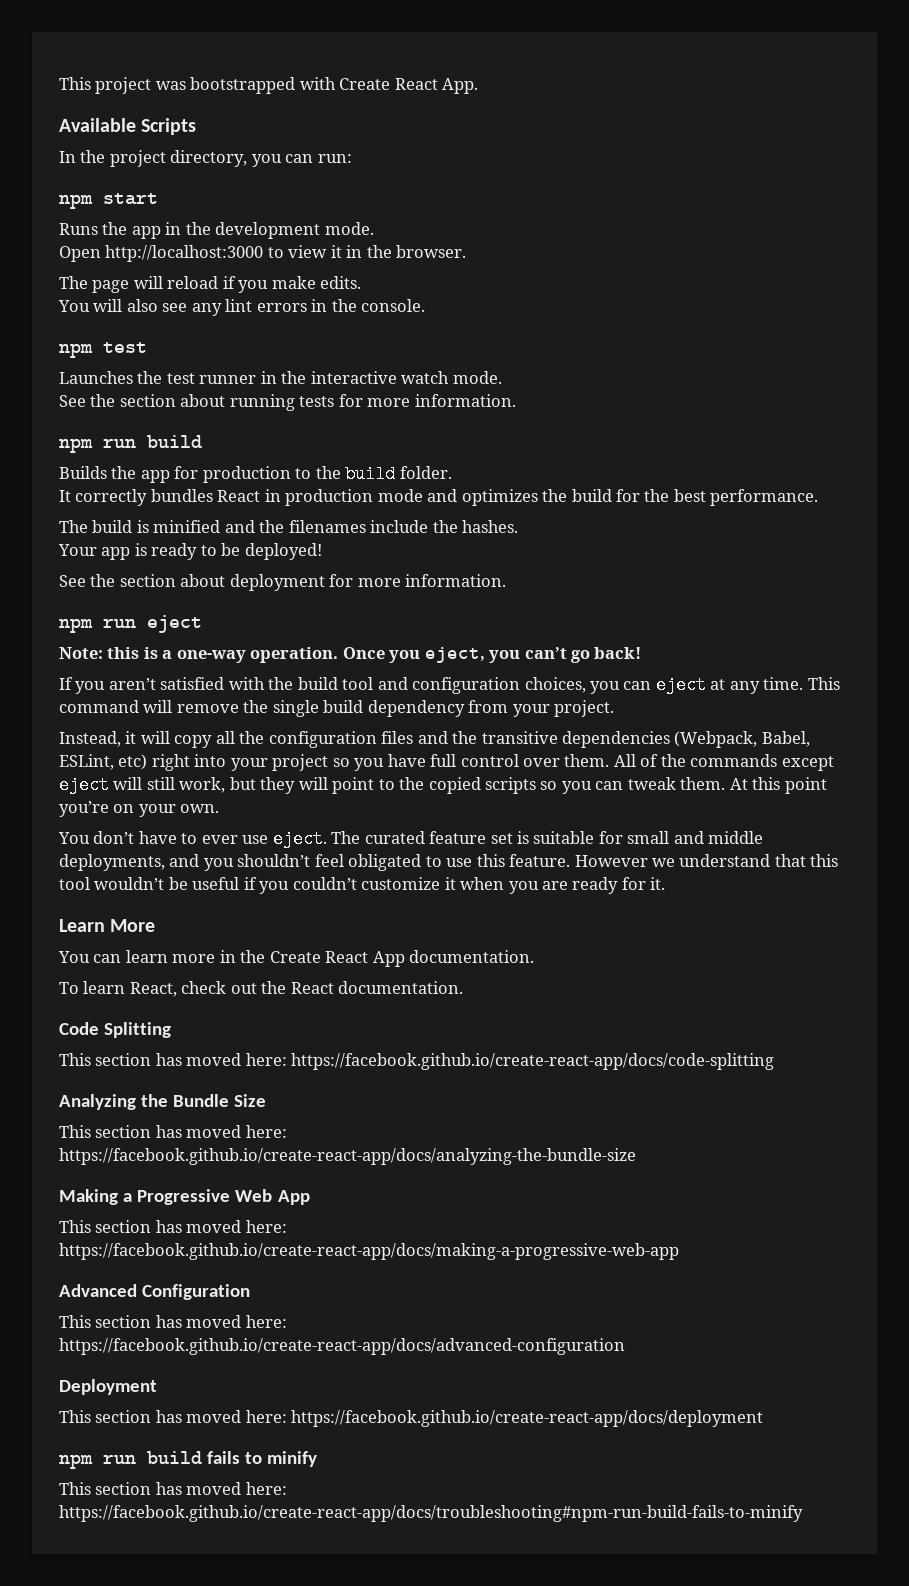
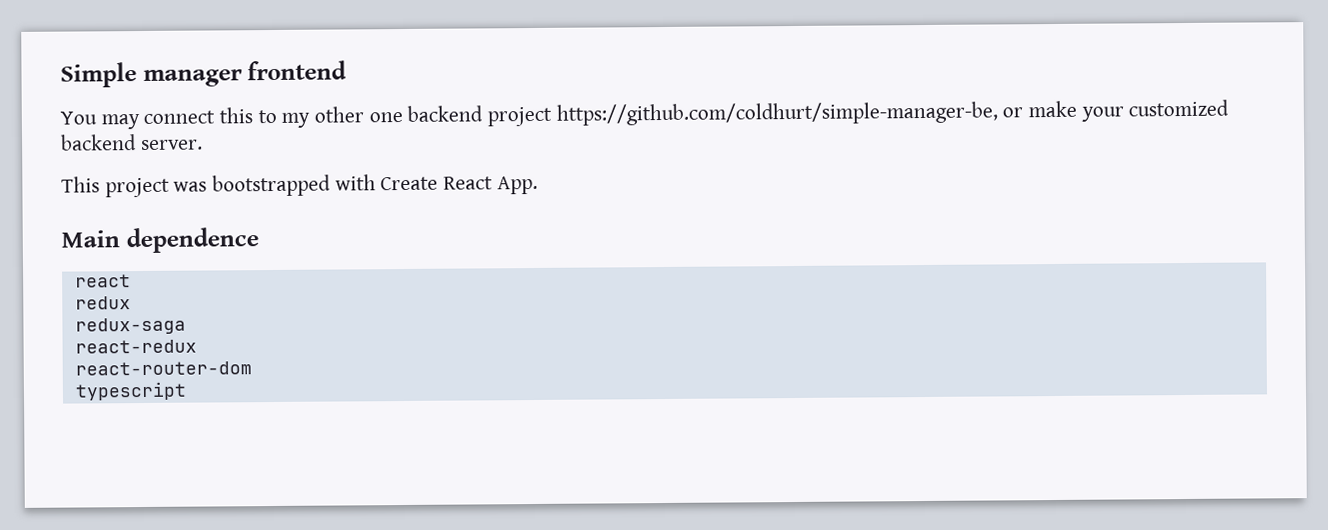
(59, 83) none -> [60,60,348,88] [60,99,1230,130] [60,134,203,151] Simple manager frontend // You may connect this to my other one backend project https://github.com/coldhurt/simple-manager-be, or make your customized backend server. //
[59,118,197,135] [59,150,352,167] [59,193,158,209] [59,222,374,239] [59,245,467,262] [59,276,362,293] [58,299,426,316] [59,342,147,358] [59,371,502,384] [59,394,516,411] [59,435,202,453] [59,465,452,483] [59,489,819,506] [59,520,519,533] [58,543,322,560] [59,574,507,591] [59,615,202,633] [59,647,642,663] [59,676,840,694] [59,700,615,717] [59,731,810,748] [59,754,834,771] [59,776,827,794] [59,801,220,817] [58,830,764,848] [59,854,839,871] [59,877,666,894] [59,919,156,932] [58,950,535,967] [59,981,464,997] [59,1022,172,1038] [59,1053,775,1070] [59,1094,267,1110] [59,1125,287,1138] [59,1148,636,1165] [59,1189,310,1205] [59,1220,287,1233] [59,1243,679,1260] [59,1284,251,1300] [59,1315,287,1328] [59,1338,625,1355] [59,1379,157,1395] [59,1410,764,1427] [59,1451,318,1469] [59,1482,287,1495] [59,1505,803,1522] Available Scripts // In the project directory, you can run: // npm start // Runs the app in the development mode. // Open http://localhost:3000 to view it in the browser. // The page will reload if you make edits. // You will also see any lint errors in the console. // npm test // Launches the test runner in the interactive watch mode. // See the section about running tests for more information. // npm run build // Builds the app for production to the build folder. // It correctly bundles React in production mode and optimizes the build for the best performance. // The build is minified and the filenames include the hashes. // Your app is ready to be deployed! // See the section about deployment for more information. // npm run eject // Note: this is a one-way operation. Once you eject, you can’t go back! // If you aren’t satisfied with the build tool and configuration choices, you can eject at any time. This command will remove the single build dependency from your project. // Instead, it will copy all the configuration files and the transitive dependencies (Webpack, Babel, ESLint, etc) right into your project so you have full control over them. All of the commands except eject will still work, but they will point to the copied scripts so you can tweak them. At this point you’re on your own. // You don’t have to ever use eject. The curated feature set is suitable for small and middle deployments, and you shouldn’t feel obligated to use this feature. However we understand that this tool wouldn’t be useful if you couldn’t customize it when you are ready for it. // Learn More // You can learn more in the Create React App documentation. // To learn React, check out the React documentation. // Code Splitting // This section has moved here: https://facebook.github.io/create-react-app/docs/code-splitting // Analyzing the Bundle Size // This section has moved here: https://facebook.github.io/create-react-app/docs/analyzing-the-bundle-size // Making a Progressive Web App // This section has moved here: https://facebook.github.io/create-react-app/docs/making-a-progressive-web-app // Advanced Configuration // This section has moved here: https://facebook.github.io/create-react-app/docs/advanced-configuration // Deployment // This section has moved here: https://facebook.github.io/create-react-app/docs/deployment // npm run build fails to minify // This section has moved here: https://facebook.github.io/create-react-app/docs/troubleshooting#npm-run-build-fails-to-minify -> [61,227,259,254] [74,274,131,288] [74,296,131,310] [74,317,186,335] [74,339,197,354] [74,361,252,376] [74,381,187,401] Main dependence // react // redux // redux-saga // react-redux // react-router-dom // typescript

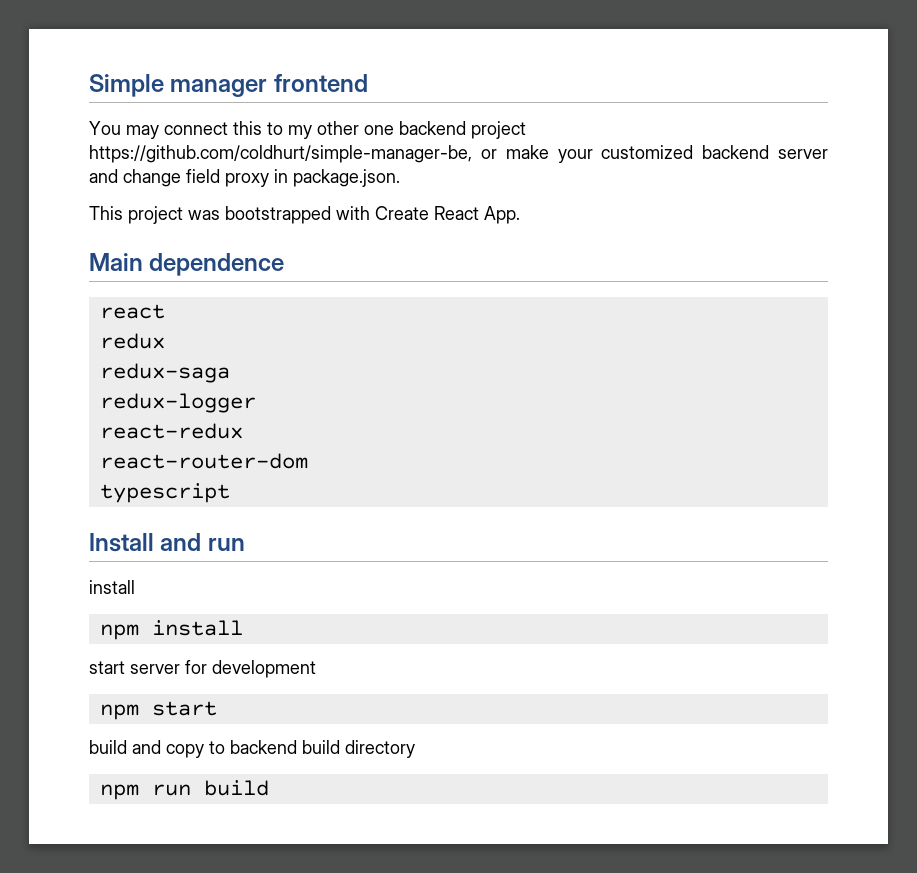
[140,139,203,151] server. -> [778,149,828,159] [89,169,400,187] server and change field proxy in package.json.
(186, 326) none -> [99,393,256,413] // redux-logger
(187, 391) none -> [89,533,245,552] [89,580,135,594] [99,620,243,640] [89,660,316,678] [99,701,217,720] [89,740,415,758] [99,780,269,800] // Install and run // install // npm install // start server for development // npm start // build and copy to backend build directory // npm run build

